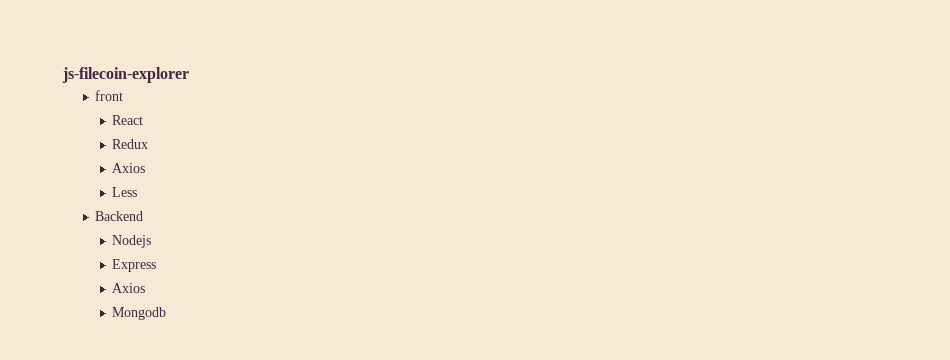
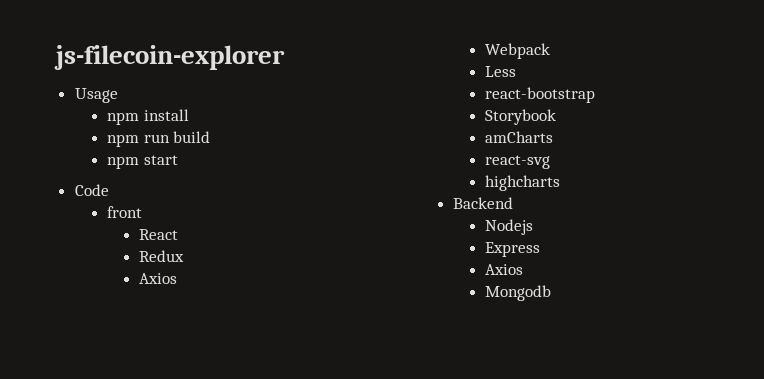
(189, 75) none -> [74,88,118,103] [106,109,189,125] [106,131,211,147] [106,155,178,169] [74,184,109,196] // Usage // npm install // npm run build // npm start // Code
(146, 168) none -> [485,43,551,59] // Webpack
(138, 192) none -> [485,87,596,103] [485,109,557,125] [485,131,554,143] [485,155,551,169] [485,175,561,191] // react-bootstrap // Storybook // amCharts // react-svg // highcharts

